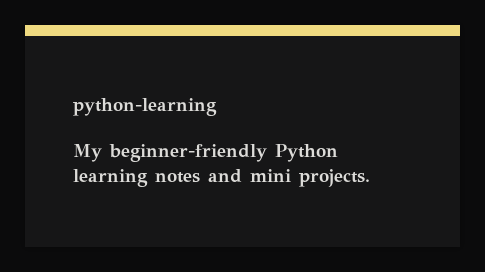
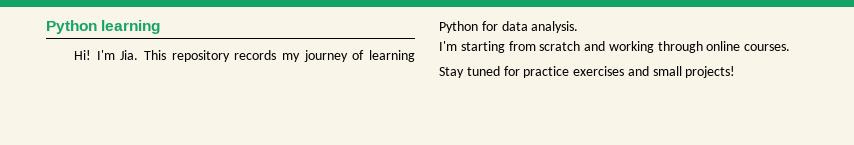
[73,98,217,116] [73,144,267,162] python-learning // My beginner-friendly -> (46, 27) none
[155,169,370,187] notes and mini projects. -> [73,50,415,62] [439,21,579,33] [439,41,791,53] [439,66,736,78] // Hi! I'm Jia. This repository records my journey of learning Python for data analysis. // I'm starting from scratch and working through online courses. // Stay tuned for practice exercises and small projects!

